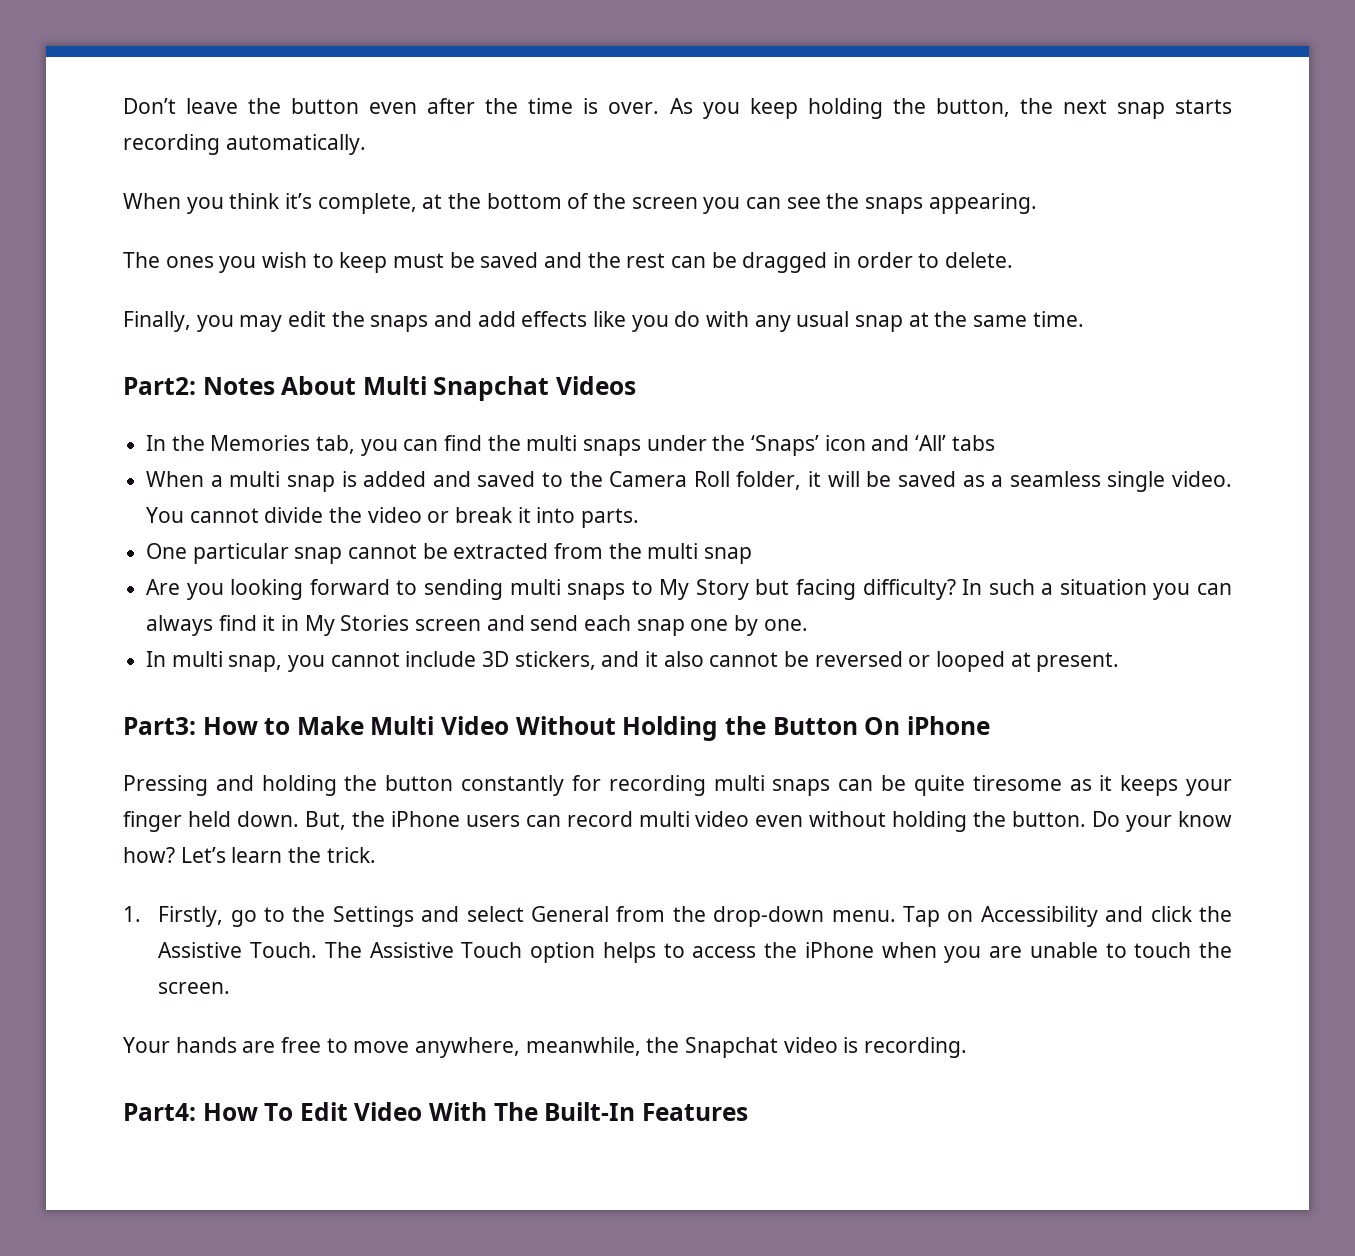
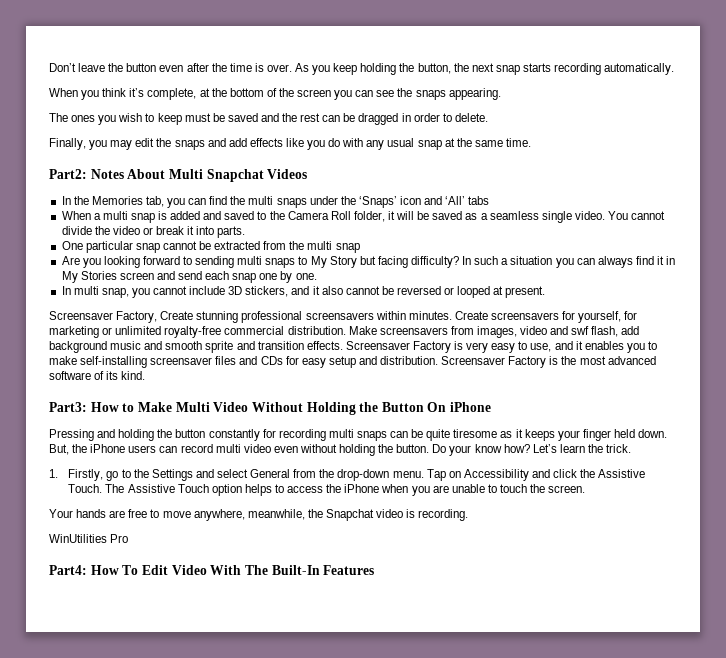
(1120, 662) none -> [49,311,638,323] [49,326,640,338] [49,341,657,353] [49,356,656,368] [49,371,146,380] // Screensaver Factory, Create stunning professional screensavers within minutes. Create screensavers for yourself, for marketing or unlimited royalty-free commercial distribution. Make screensavers from images, video and swf flash, add background music and smooth sprite and transition effects. Screensaver Factory is very easy to use, and it enables you to make self-installing screensaver files and CDs for easy setup and distribution. Screensaver Factory is the most advanced software of its kind.
(968, 1047) none -> [49,534,129,543] // WinUtilities Pro

